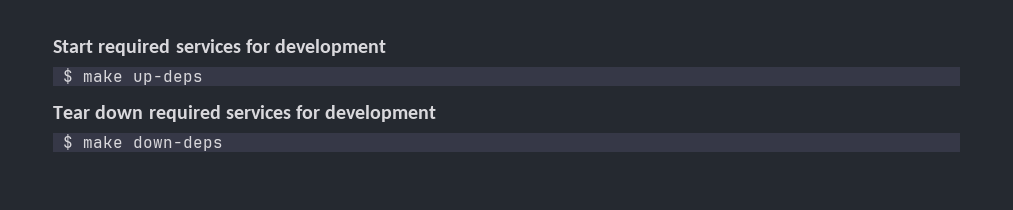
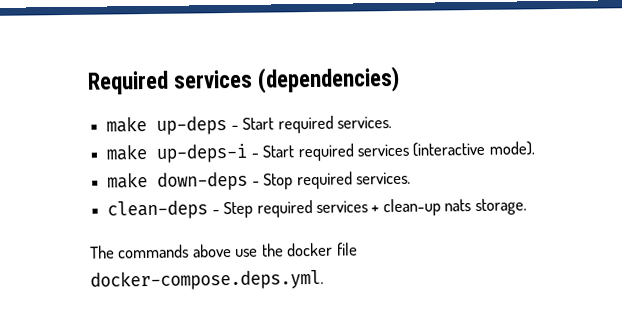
[53,39,387,56] [62,68,203,85] [53,105,437,122] [62,134,223,151] Start required services for development // $ make up-deps // Tear down required services for development // $ make down-deps -> [87,65,401,95] [106,115,392,135] [106,141,535,163] [107,171,411,191] [107,198,527,220] [90,242,358,259] [90,268,324,291] Required services (dependencies) // make up-deps - Start required services. // make up-deps-i - Start required services (interactive mode). // make down-deps - Stop required services. // clean-deps - Step required services + clean-up nats storage. // The commands above use the docker file docker-compose.deps.yml.

